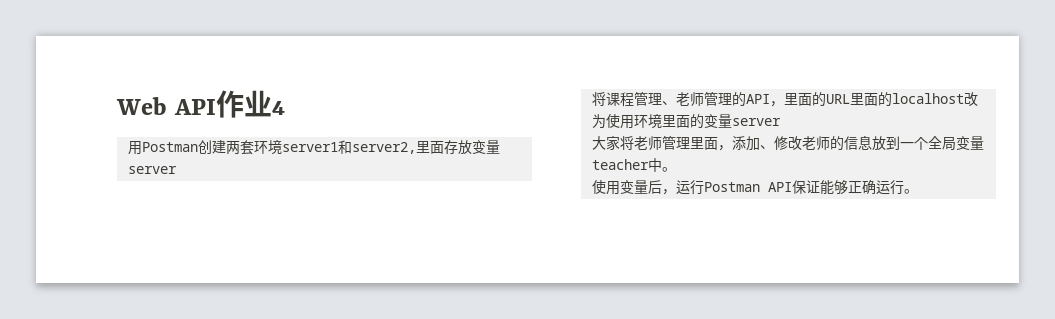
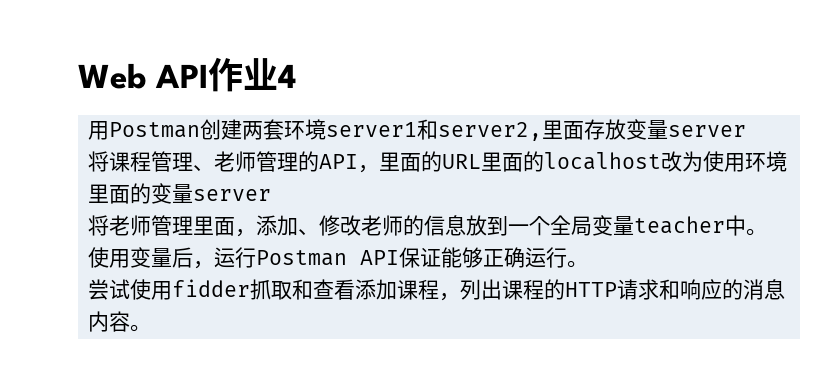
[591,135,620,150] 大家 -> (271, 195) none
(918, 191) none -> [87,279,785,301] [87,311,151,332] // 尝试使用fidder抓取和查看添加课程，列出课程的HTTP请求和响应的消息内容。

